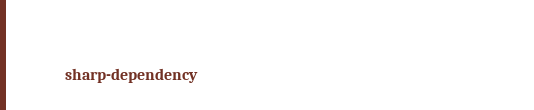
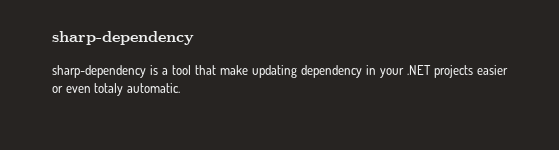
[65,68,198,83] sharp-dependency -> [52,31,194,45] [52,65,508,78] [52,83,180,96] sharp-dependency // sharp-dependency is a tool that make updating dependency in your .NET projects easier or even totaly automatic.

